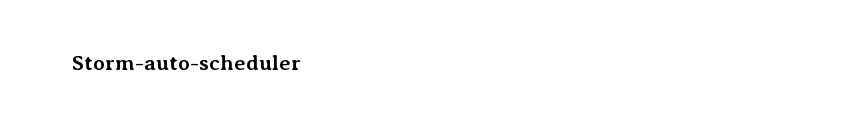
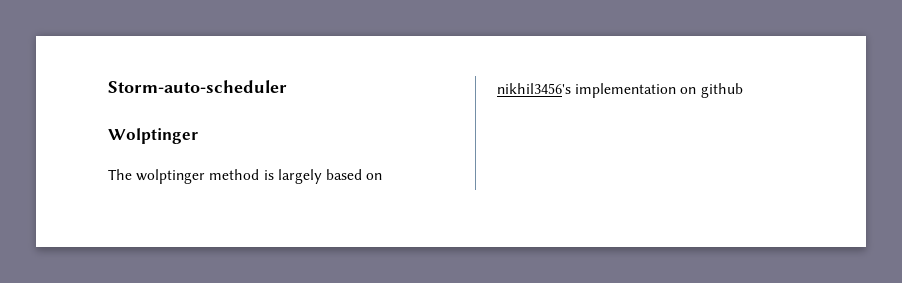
(301, 62) none -> [108,128,198,144] [108,169,383,184] [497,83,743,98] // Wolptinger // The wolptinger method is largely based on nikhil3456's implementation on github

